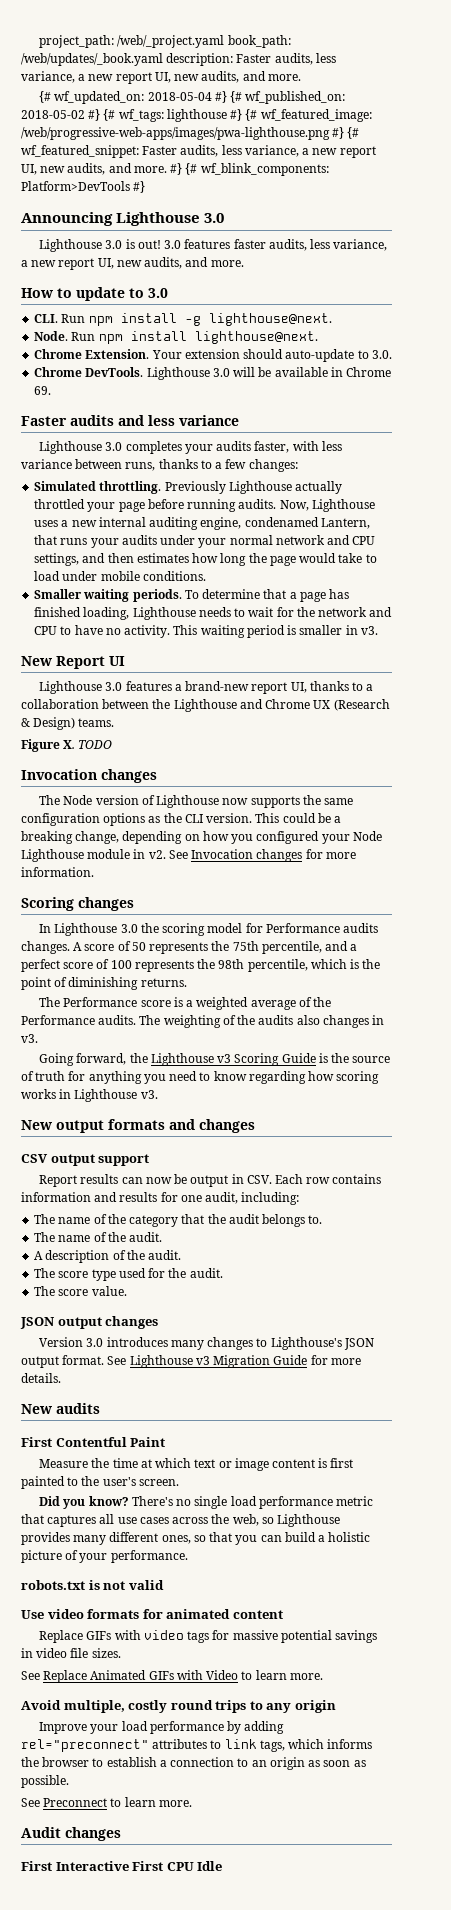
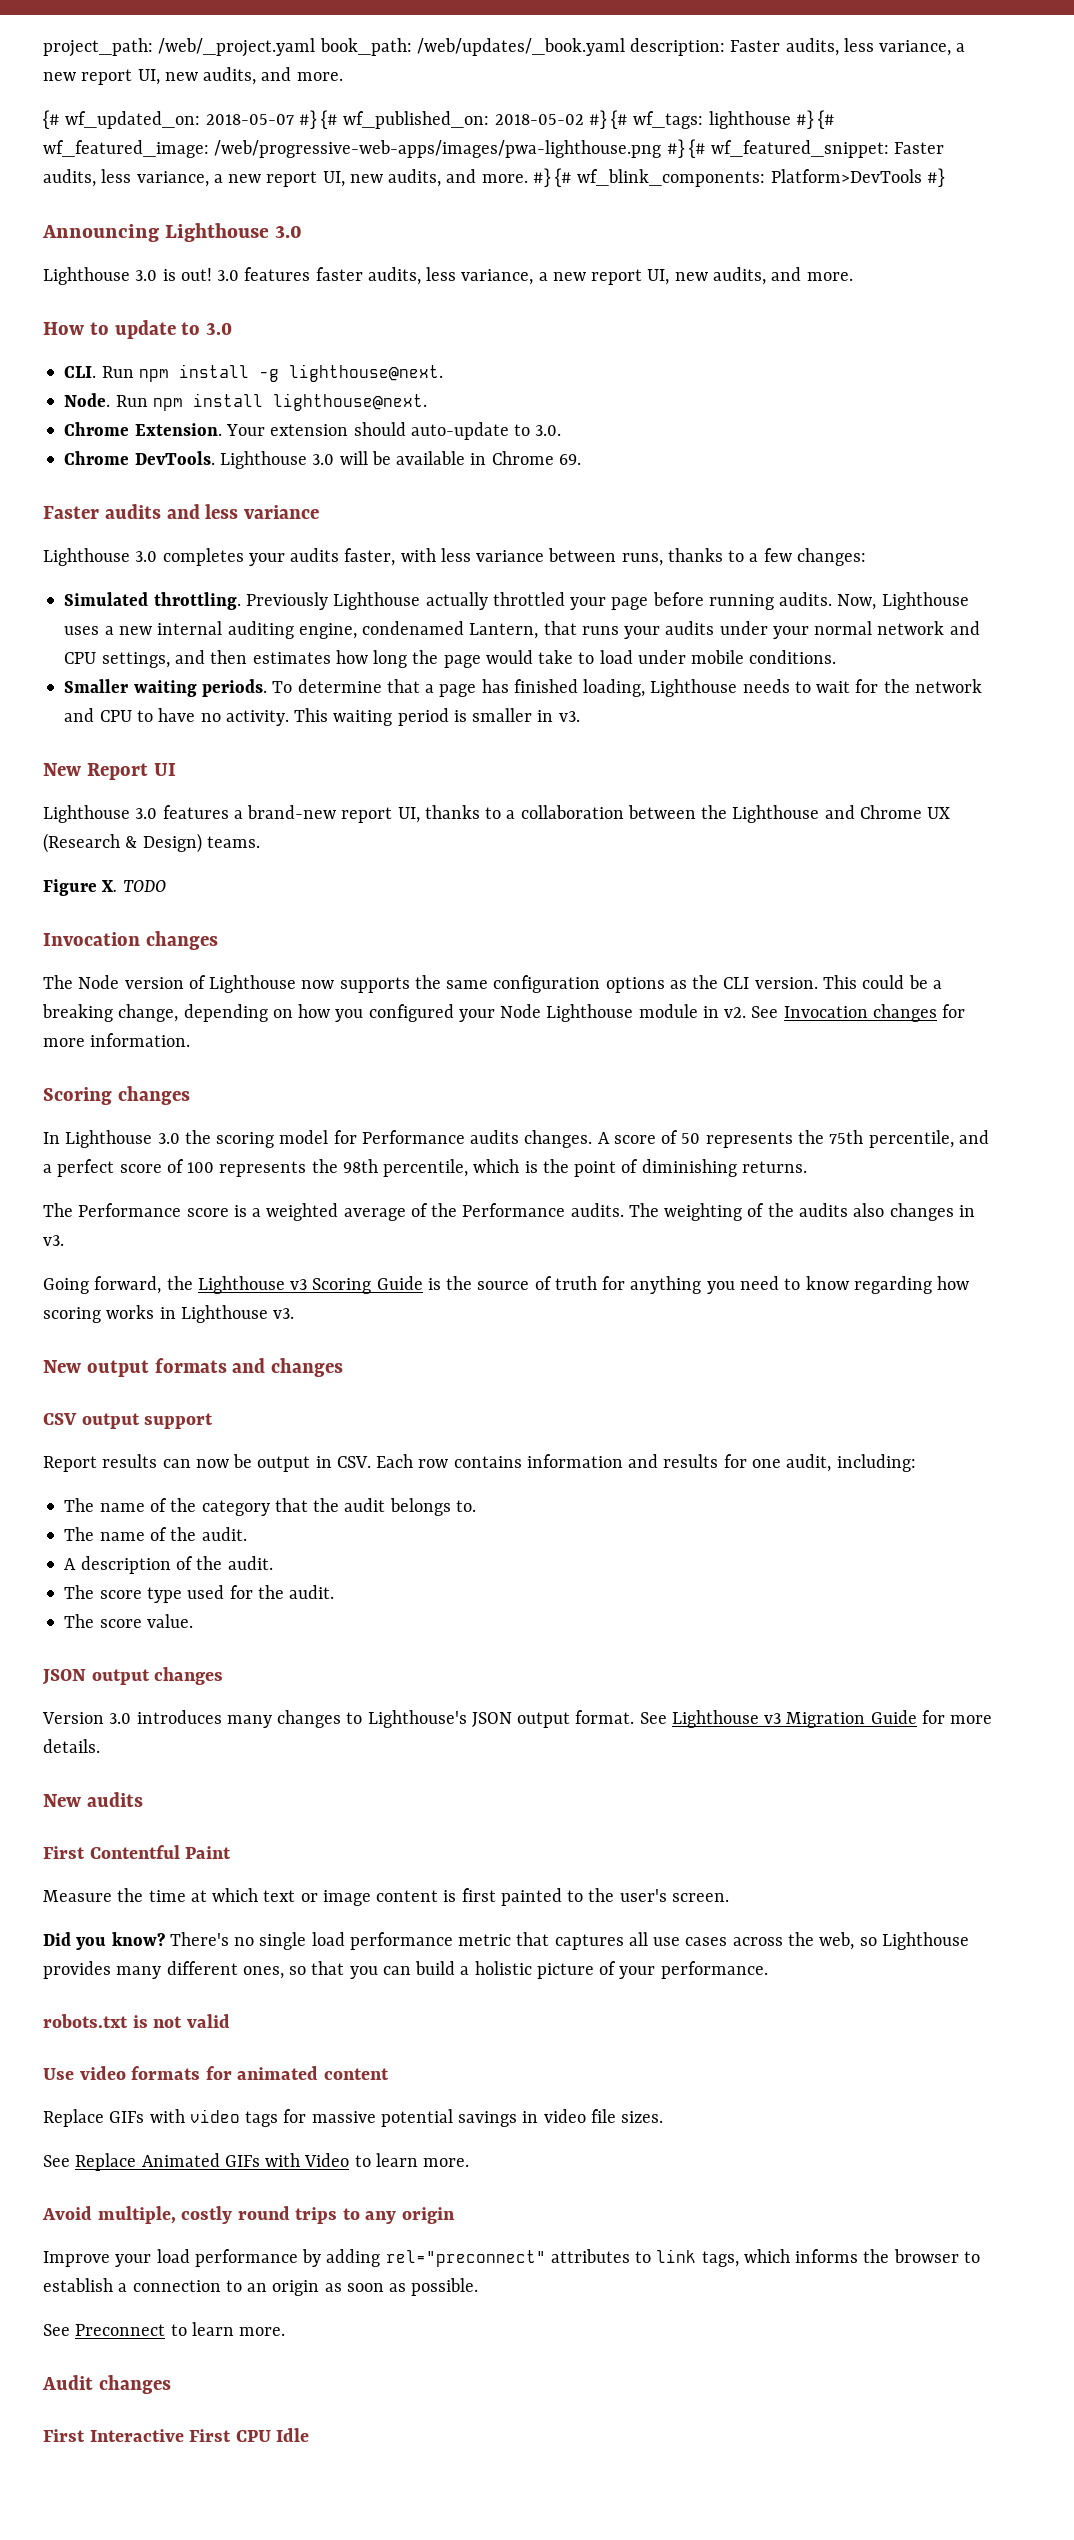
[147,92,212,101] 2018-05-04 -> [205,114,294,125] 2018-05-07

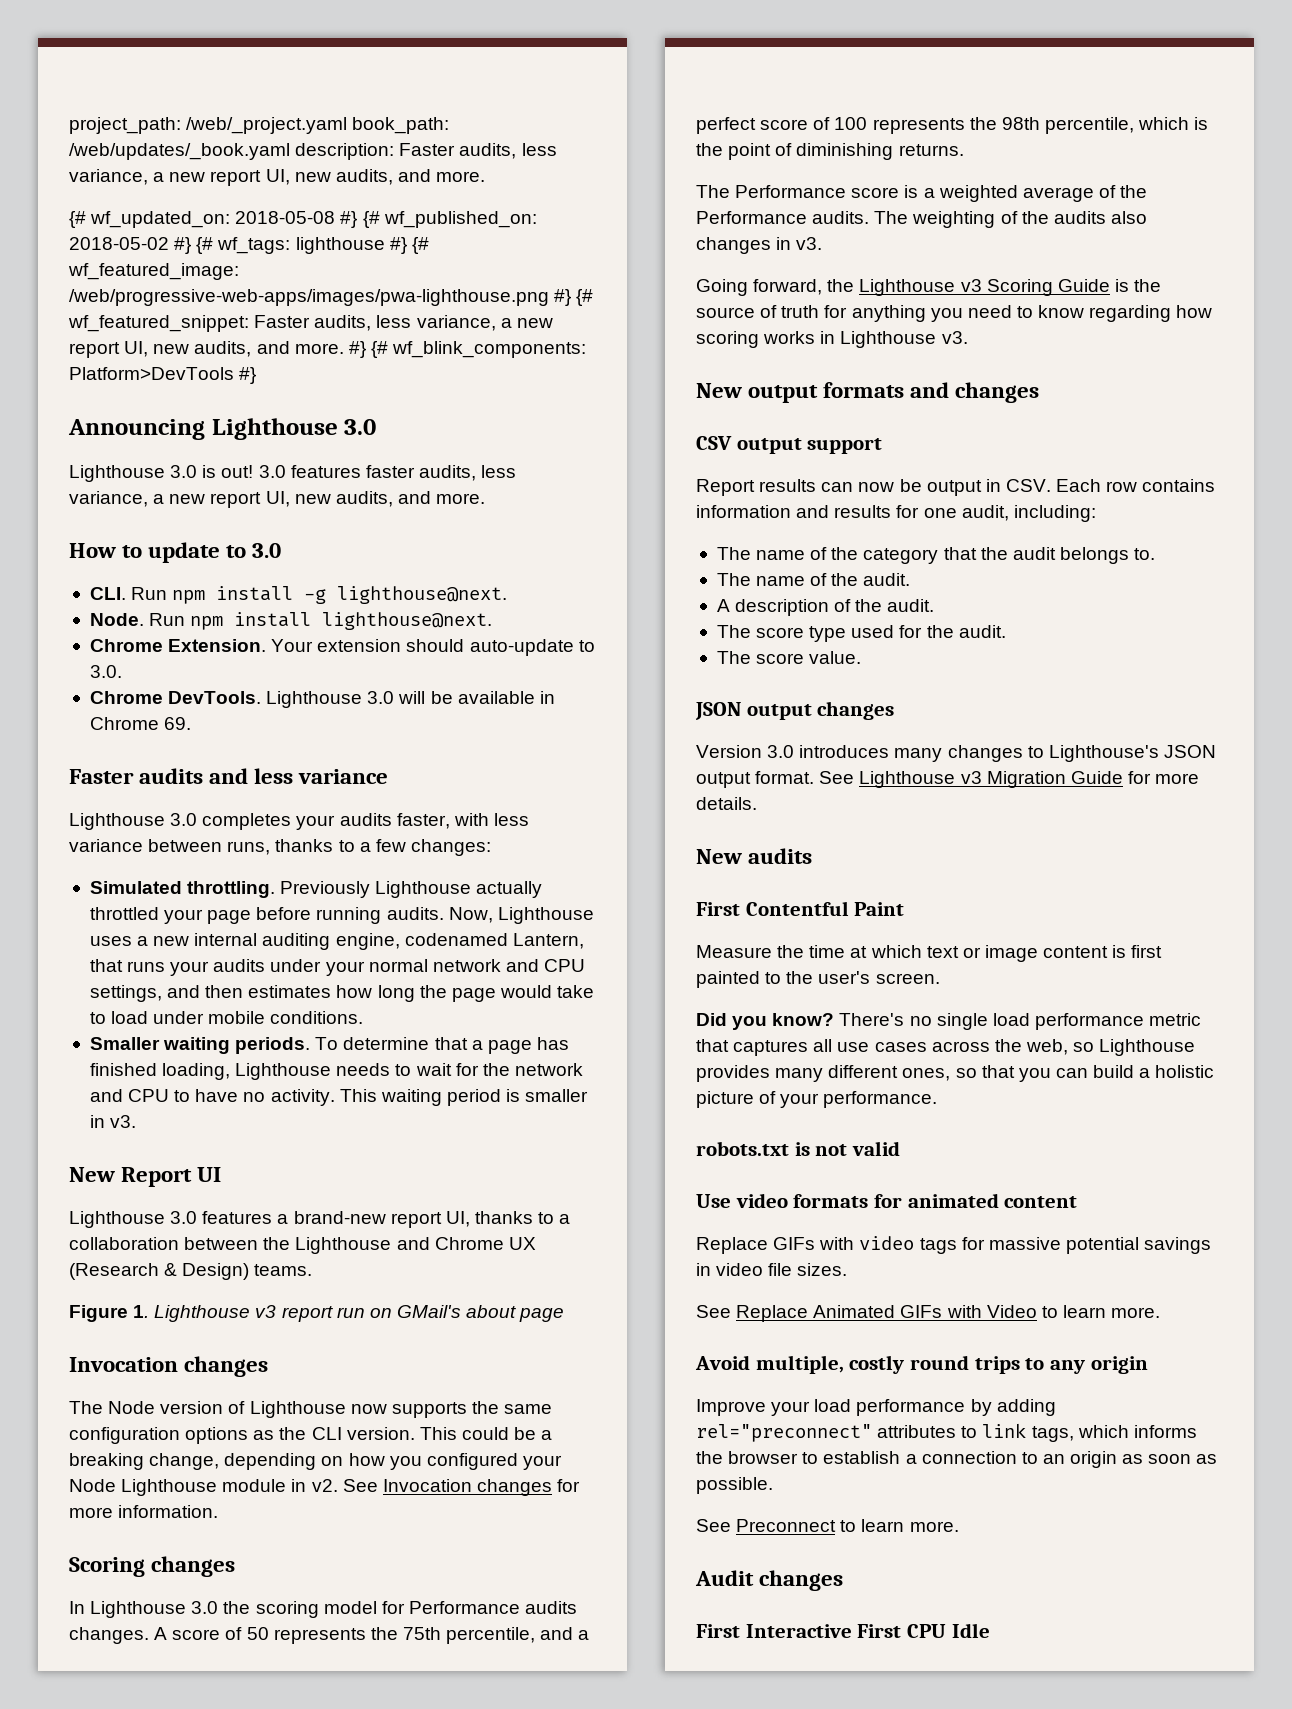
[205,114,294,125] 2018-05-07 -> [235,211,336,224] 2018-05-08
[362,621,465,635] condenamed -> [404,933,508,946] codenamed
[101,880,166,892] X. TODO -> [133,1305,565,1322] 1. Lighthouse v3 report run on GMail's about page

